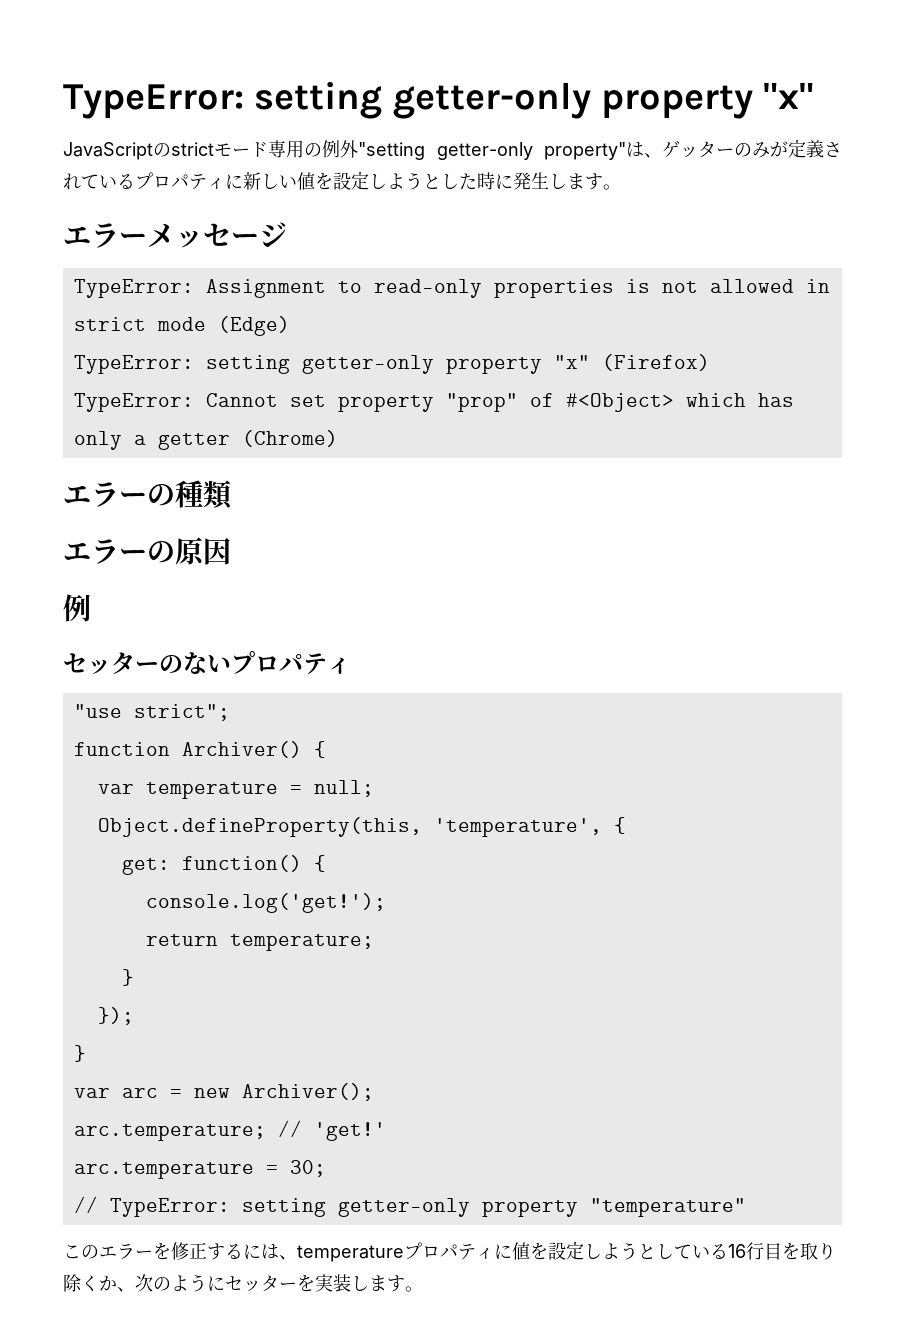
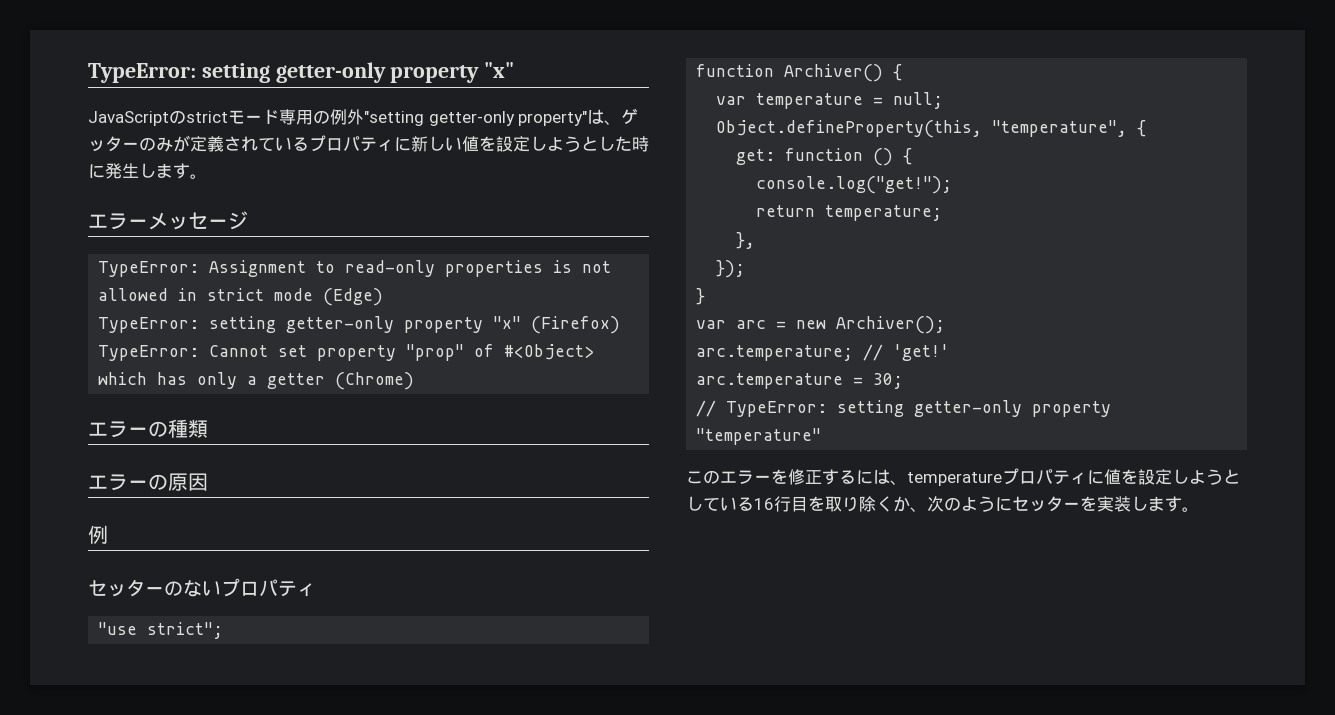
[433,818,602,837] 'temperature', -> [992,120,1128,137] "temperature",
[181,855,326,872] [145,893,386,913] function() { // console.log('get!'); -> [785,148,913,166] [756,176,953,194] function () { // console.log("get!");
[121,969,134,986] } -> [736,232,756,249] },

